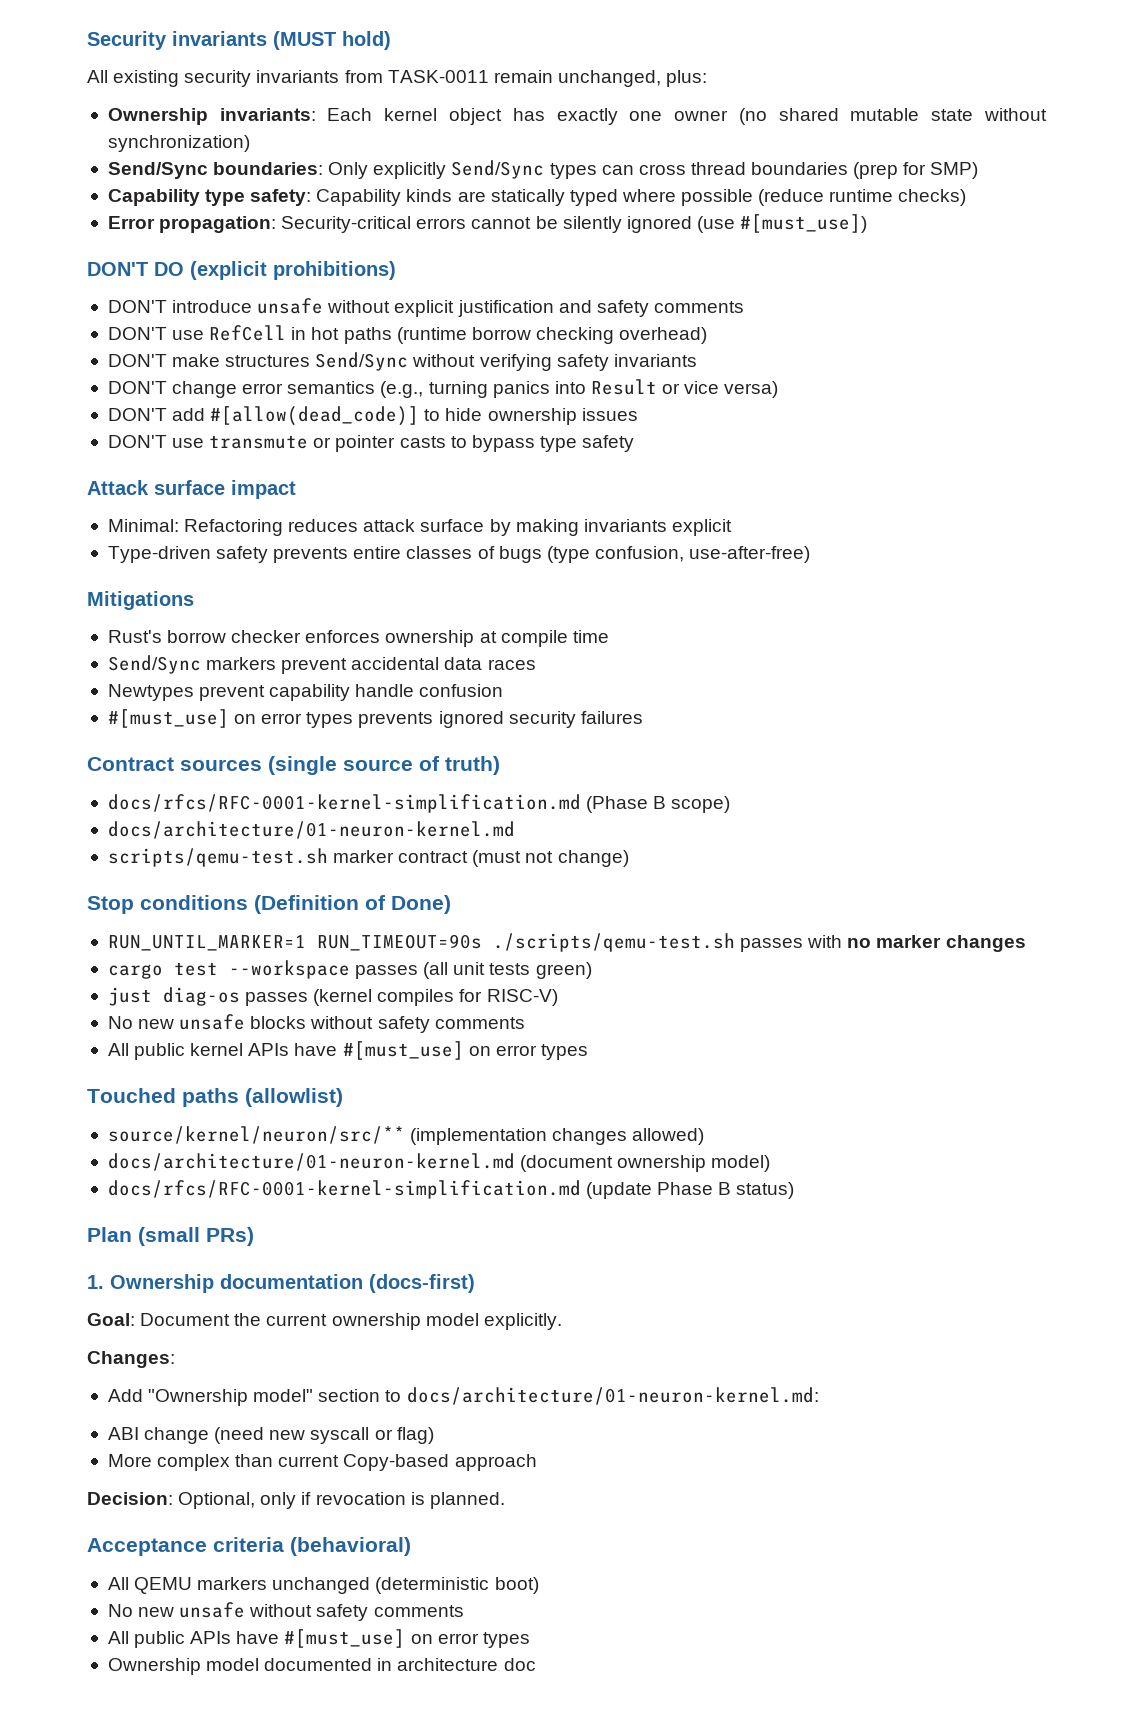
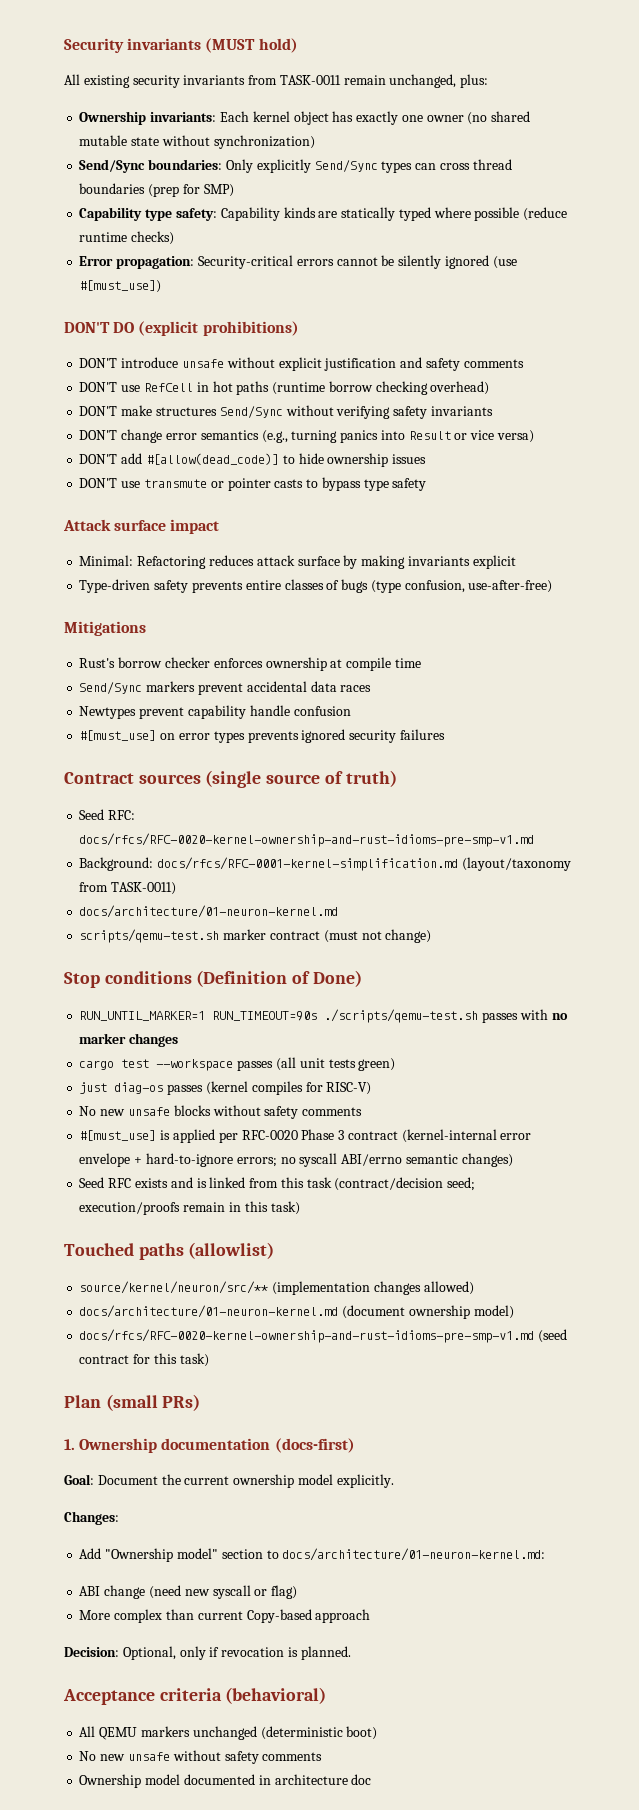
[107,794,731,813] docs/rfcs/RFC-0001-kernel-simplification.md (Phase B scope) -> [79,809,136,820] [79,833,535,847] [79,857,571,871] [79,882,177,895] Seed RFC: docs/rfcs/RFC-0020-kernel-ownership-and-rust-idioms-pre-smp-v1.md // Background: docs/rfcs/RFC-0001-kernel-simplification.md (layout/taxonomy from TASK-0011)
[107,1041,588,1060] All public kernel APIs have #[must_use] on error types -> [79,1129,532,1143] [79,1153,513,1167] [79,1177,476,1191] [79,1201,300,1215] #[must_use] is applied per RFC-0020 Phase 3 contract (kernel-internal error envelope + hard-to-ignore errors; no syscall ABI/errno semantic changes) // Seed RFC exists and is linked from this task (contract/decision seed; execution/proofs remain in this task)
[107,1180,795,1199] docs/rfcs/RFC-0001-kernel-simplification.md (update Phase B status) -> [79,1329,568,1343] [79,1353,209,1367] docs/rfcs/RFC-0020-kernel-ownership-and-rust-idioms-pre-smp-v1.md (seed contract for this task)
[107,1629,530,1648] // All public APIs have #[must_use] on error types -> (323, 1756) none

